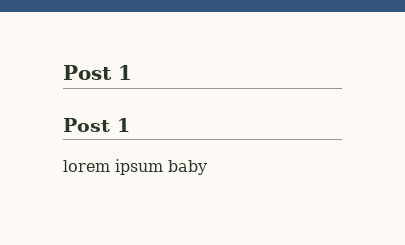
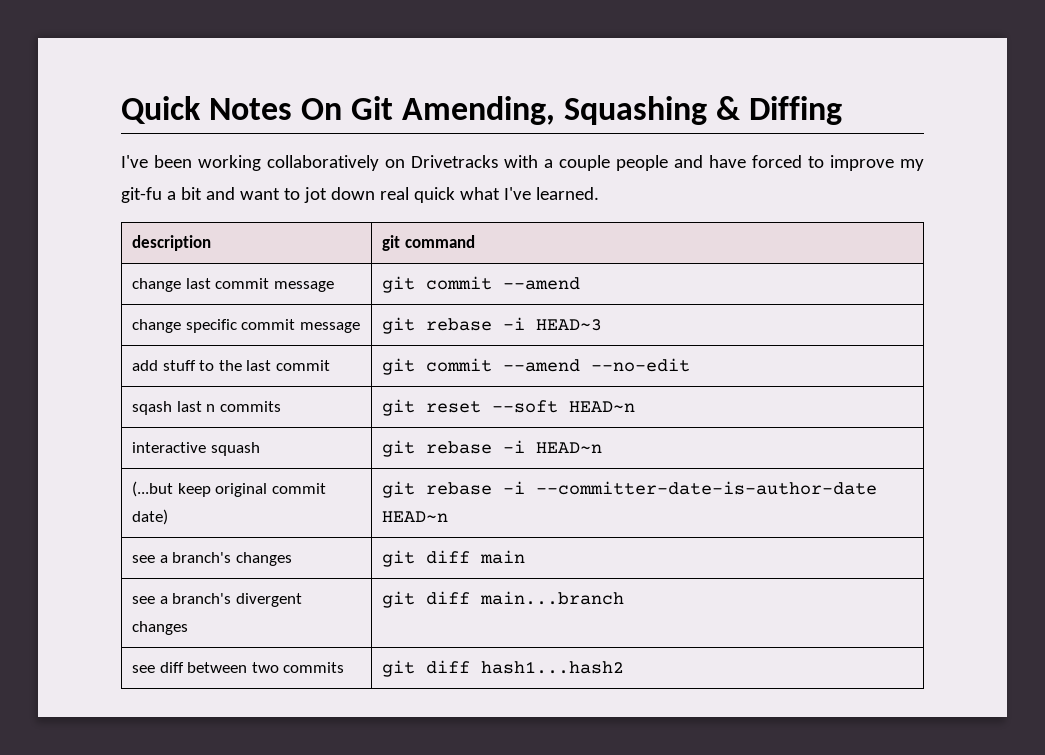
[63,65,132,80] [63,118,130,132] [63,159,207,175] Post 1 // Post 1 // lorem ipsum baby -> [121,96,843,125] [121,155,924,171] [121,187,599,203] [132,235,212,251] [382,235,475,251] [132,278,334,292] [382,276,581,293] [132,319,360,333] [382,317,603,334] [132,360,330,371] [382,358,691,375] [132,401,281,415] [382,399,636,416] [132,442,260,456] [382,440,603,457] [132,481,326,497] [132,509,169,525] [382,481,878,498] [382,511,449,522] [132,552,292,566] [382,550,526,567] [132,593,302,607] [132,621,189,635] [382,591,625,608] [132,662,345,673] [382,660,625,677] Quick Notes On Git Amending, Squashing & Diffing // I've been working collaboratively on Drivetracks with a couple people and have forced to improve my git-fu a bit and want to jot down real quick what I've learned. // description | git command // change last commit message | git commit --amend // change specific commit message | git rebase -i HEAD~3 // add stuff to the last commit | git commit --amend --no-edit // sqash last n commits | git reset --soft HEAD~n // interactive squash | git rebase -i HEAD~n // (...but keep original commit date) | git rebase -i --committer-date-is-author-date HEAD~n // see a branch's changes | git diff main // see a branch's divergent changes | git diff main...branch // see diff between two commits | git diff hash1...hash2

